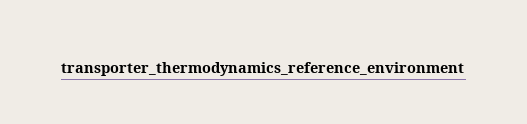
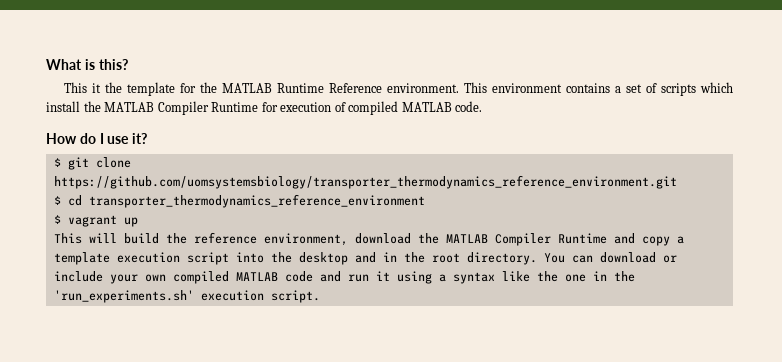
[61,62,464,76] transporter_thermodynamics_reference_environment -> [46,59,128,70] [63,82,733,96] [46,101,483,115] [46,133,148,144] [53,157,131,170] [53,175,677,189] [53,194,425,208] [53,215,138,227] [53,232,684,246] [53,252,677,265] [53,271,635,284] [53,290,320,303] What is this? // This it the template for the MATLAB Runtime Reference environment. This environment contains a set of scripts which install the MATLAB Compiler Runtime for execution of compiled MATLAB code. // How do I use it? // $ git clone https://github.com/uomsystemsbiology/transporter_thermodynamics_reference_environment.git // $ cd transporter_thermodynamics_reference_environment // $ vagrant up // This will build the reference environment, download the MATLAB Compiler Runtime and copy a template execution script into the desktop and in the root directory. You can download or include your own compiled MATLAB code and run it using a syntax like the one in the 'run_experiments.sh' execution script.

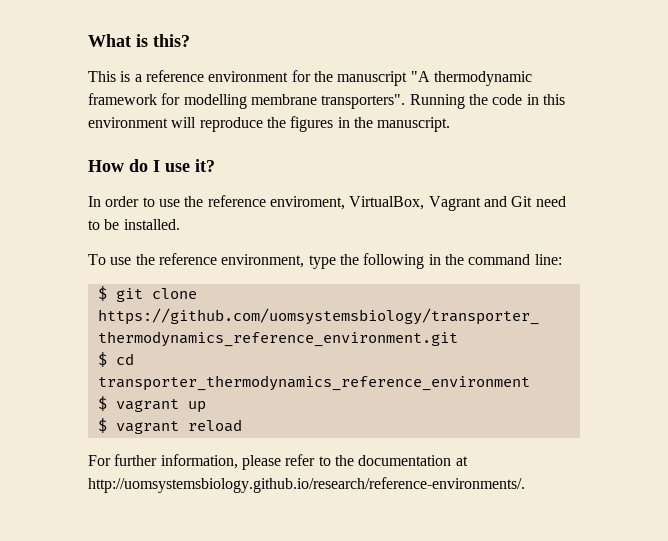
[91,82,733,96] [46,101,483,115] it the template for the MATLAB Runtime Reference environment. This environment contains a set of scripts which install the MATLAB Compiler Runtime for execution of compiled MATLAB code. -> [120,70,532,86] [88,93,565,109] [88,116,451,132] is a reference environment for the manuscript "A thermodynamic framework for modelling membrane transporters". Running the code in this environment will reproduce the figures in the manuscript.
(148, 138) none -> [88,195,566,211] [88,219,180,230] [88,253,562,269] // In order to use the reference enviroment, VirtualBox, Vagrant and Git need to be installed. // To use the reference environment, type the following in the command line:
[53,232,684,246] [53,252,677,265] [53,271,635,284] [53,290,320,303] This will build the reference environment, download the MATLAB Compiler Runtime and copy a template execution script into the desktop and in the root directory. You can download or include your own compiled MATLAB code and run it using a syntax like the one in the 'run_experiments.sh' execution script. -> [97,418,242,434] [88,454,468,470] [88,477,525,493] $ vagrant reload // For further information, please refer to the documentation at http://uomsystemsbiology.github.io/research/reference-environments/.

